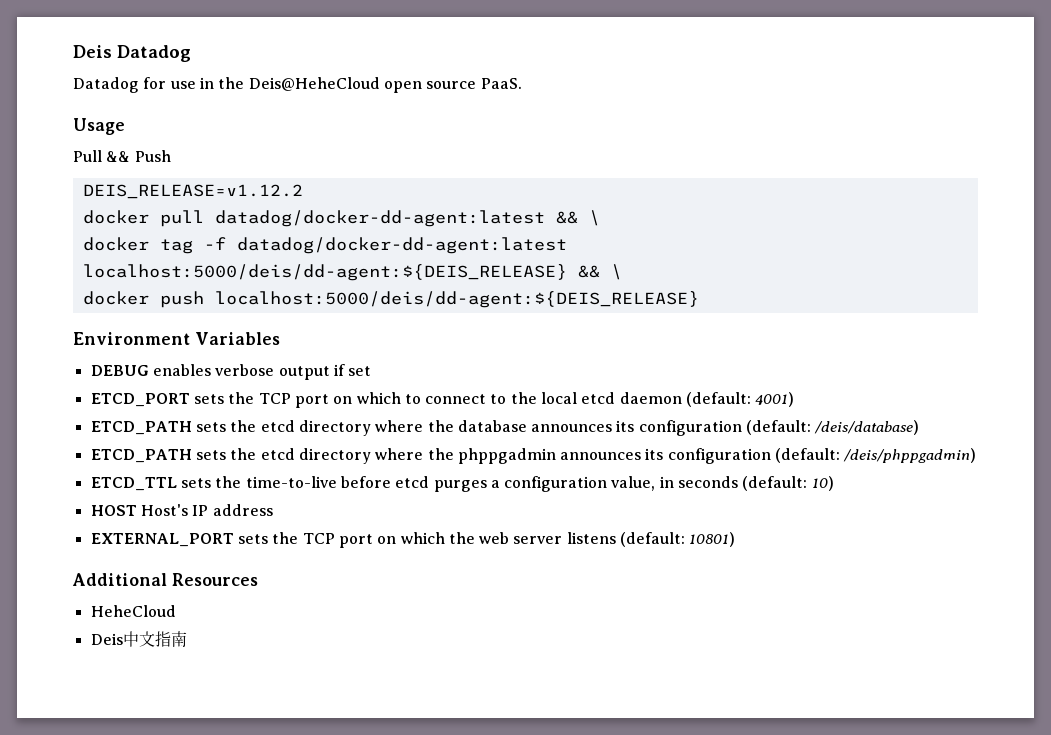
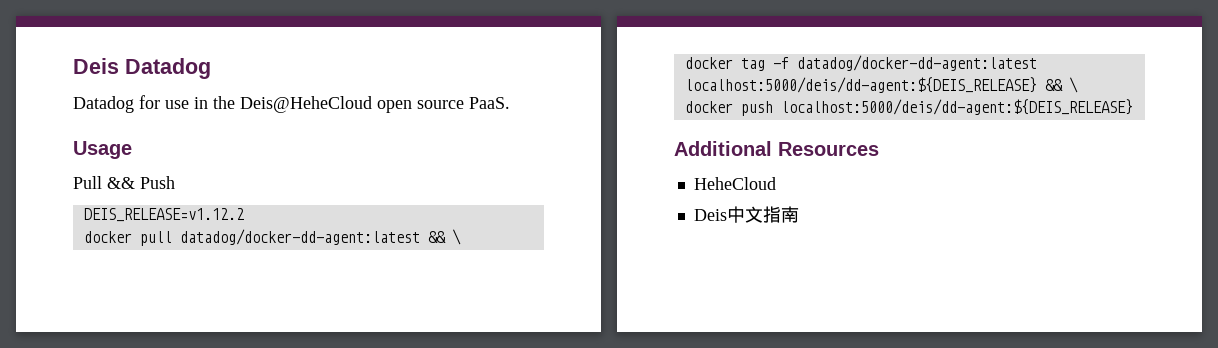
[73,332,280,345] [90,364,372,380] [90,392,795,408] [90,420,920,436] [90,448,977,464] [90,476,834,492] [90,504,273,516] [90,532,736,548] // Environment Variables // DEBUG enables verbose output if set // ETCD_PORT sets the TCP port on which to connect to the local etcd daemon (default: 4001) // ETCD_PATH sets the etcd directory where the database announces its configuration (default: /deis/database) // ETCD_PATH sets the etcd directory where the phppgadmin announces its configuration (default: /deis/phppgadmin) // ETCD_TTL sets the time-to-live before etcd purges a configuration value, in seconds (default: 10) // HOST Host's IP address // EXTERNAL_PORT sets the TCP port on which the web server listens (default: 10801) -> (1133, 107) none

